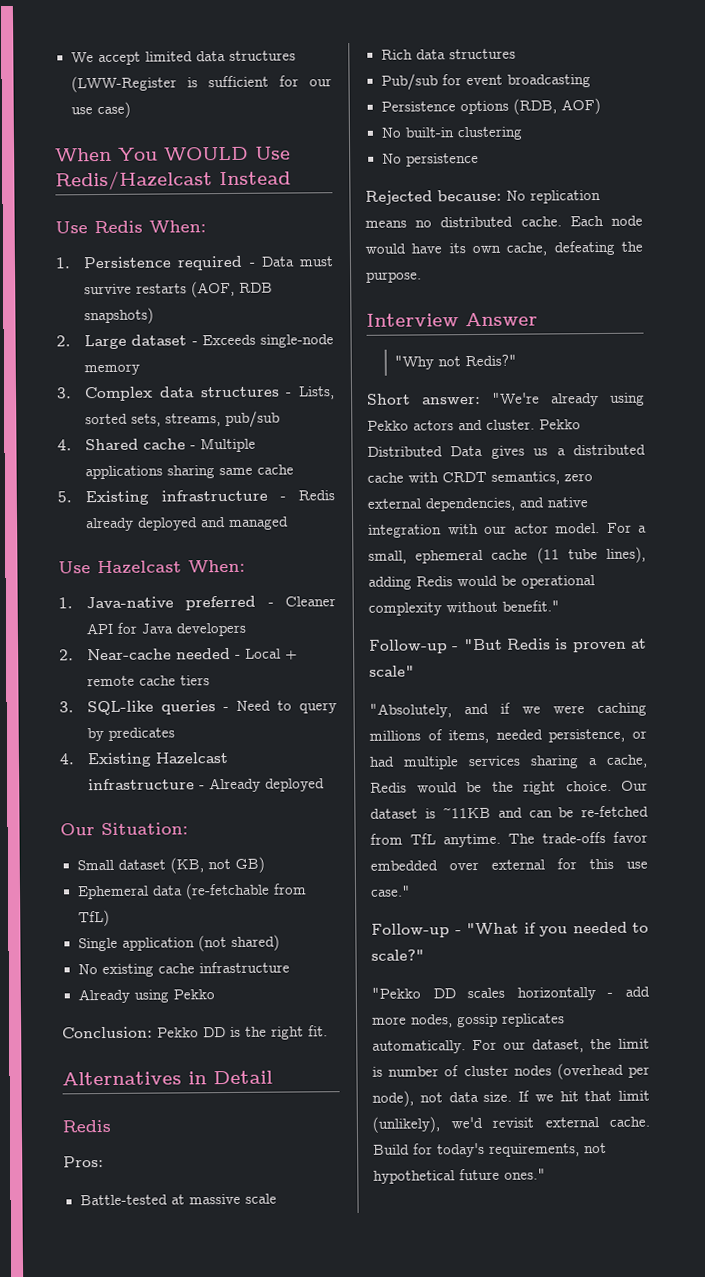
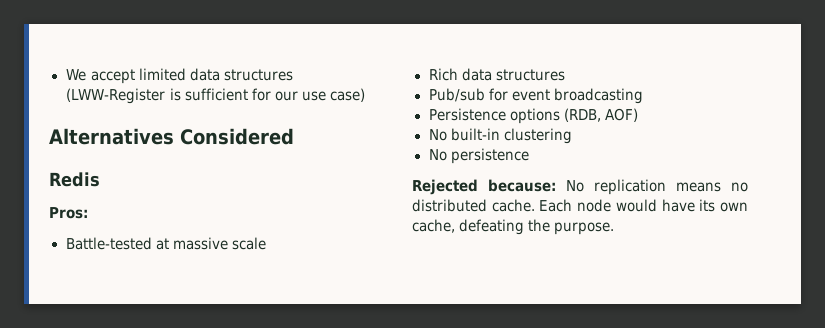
[55,146,291,162] [55,170,291,191] [55,220,206,234] [55,255,334,271] [84,280,274,298] [84,307,155,325] [56,334,334,350] [84,363,141,376] [56,386,335,402] [85,410,281,429] [57,437,257,453] [85,464,295,480] [57,489,335,506] [86,516,290,532] [58,559,245,575] [58,595,336,611] [86,622,247,637] [59,647,299,661] [87,675,211,687] [59,700,337,716] [87,727,176,742] [59,751,230,768] [88,777,326,793] [60,822,188,836] [76,856,265,874] [76,882,307,900] [77,909,110,927] [77,934,280,952] [77,961,290,978] [77,988,215,1004] [62,1025,328,1040] // When You WOULD Use Redis/Hazelcast Instead // Use Redis When: // 1. Persistence required - Data must survive restarts (AOF, RDB snapshots) // 2. Large dataset - Exceeds single-node memory // 3. Complex data structures - Lists, sorted sets, streams, pub/sub // 4. Shared cache - Multiple applications sharing same cache // 5. Existing infrastructure - Redis already deployed and managed // Use Hazelcast When: // 1. Java-native preferred - Cleaner API for Java developers // 2. Near-cache needed - Local + remote cache tiers // 3. SQL-like queries - Need to query by predicates // 4. Existing Hazelcast infrastructure - Already deployed // Our Situation: // Small dataset (KB, not GB) // Ephemeral data (re-fetchable from TfL) // Single application (not shared) // No existing cache infrastructure // Already using Pekko // Conclusion: Pekko DD is the right fit. -> (365, 95) none
[188,1070,273,1085] in Detail -> [180,128,294,145] Considered
[366,312,538,327] [394,354,518,370] [367,392,645,407] [367,419,581,431] [367,444,646,459] [367,471,593,485] [367,497,588,512] [368,522,647,538] [368,546,646,564] [368,575,595,590] [368,600,560,616] [369,638,647,654] [369,665,415,677] [369,702,647,718] [369,728,647,744] [369,754,648,770] [370,780,648,795] [370,805,649,819] [370,831,648,848] [370,858,648,871] [370,885,411,897] [371,921,649,938] [371,949,425,961] [371,986,650,1001] [372,1013,565,1028] [372,1038,650,1054] [372,1062,650,1080] [372,1090,650,1107] [372,1116,650,1133] [373,1142,607,1158] [373,1168,546,1184] // Interview Answer // "Why not Redis?" // Short answer: "We're already using Pekko actors and cluster. Pekko Distributed Data gives us a distributed cache with CRDT semantics, zero external dependencies, and native integration with our actor model. For a small, ephemeral cache (11 tube lines), adding Redis would be operational complexity without benefit." // Follow-up - "But Redis is proven at scale" // "Absolutely, and if we were caching millions of items, needed persistence, or had multiple services sharing a cache, Redis would be the right choice. Our dataset is ~11KB and can be re-fetched from TfL anytime. The trade-offs favor embedded over external for this use case." // Follow-up - "What if you needed to scale?" // "Pekko DD scales horizontally - add more nodes, gossip replicates automatically. For our dataset, the limit is number of cluster nodes (overhead per node), not data size. If we hit that limit (unlikely), we'd revisit external cache. Build for today's requirements, not hypothetical future ones." -> (615, 228) none

